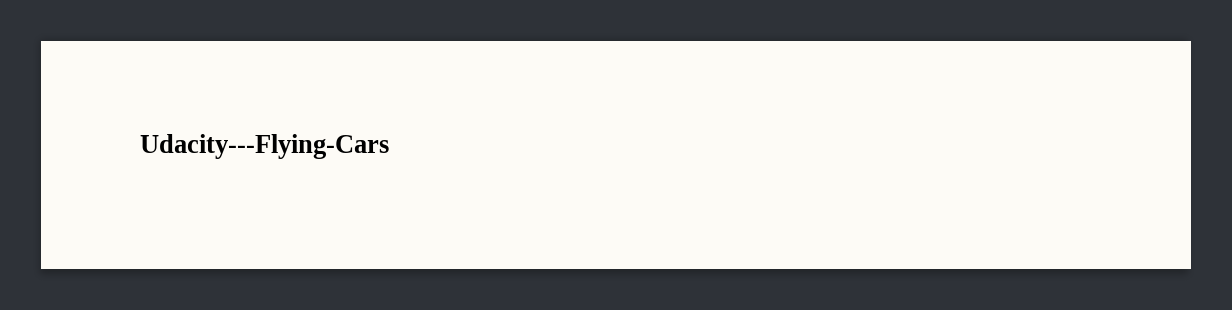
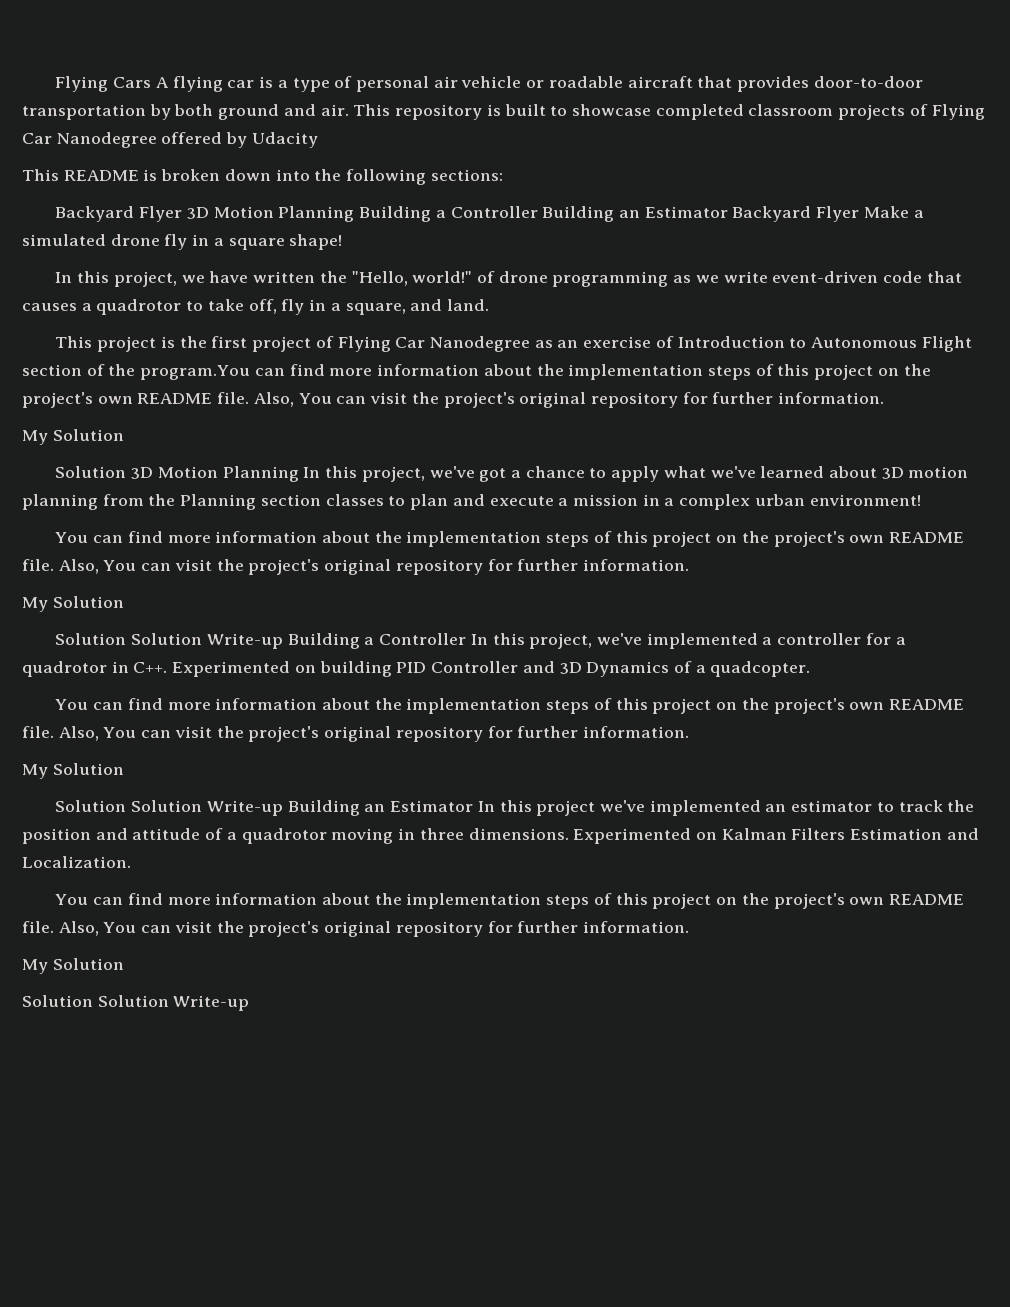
[140,134,389,159] Udacity---Flying-Cars -> [55,76,923,92] [22,104,985,120] [22,132,318,148] [22,169,503,185] [55,206,924,222] [22,234,343,250] [55,271,962,287] [22,299,489,315] [55,336,972,352] [22,364,931,380] [22,392,885,408] [22,429,124,445] [55,466,969,482] [22,494,921,510] [55,531,965,547] [22,559,689,575] [22,596,124,612] [55,633,906,649] [22,661,811,677] [55,698,965,714] [22,726,689,742] [22,763,124,779] [55,800,975,816] [22,828,979,844] [22,856,131,868] [55,893,965,909] [22,921,689,937] [22,958,124,974] [22,995,250,1011] Flying Cars A flying car is a type of personal air vehicle or roadable aircraft that provides door-to-door transportation by both ground and air. This repository is built to showcase completed classroom projects of Flying Car Nanodegree offered by Udacity // This README is broken down into the following sections: // Backyard Flyer 3D Motion Planning Building a Controller Building an Estimator Backyard Flyer Make a simulated drone fly in a square shape! // In this project, we have written the "Hello, world!" of drone programming as we write event-driven code that causes a quadrotor to take off, fly in a square, and land. // This project is the first project of Flying Car Nanodegree as an exercise of Introduction to Autonomous Flight section of the program.You can find more information about the implementation steps of this project on the project's own README file. Also, You can visit the project's original repository for further information. // My Solution // Solution 3D Motion Planning In this project, we've got a chance to apply what we've learned about 3D motion planning from the Planning section classes to plan and execute a mission in a complex urban environment! // You can find more information about the implementation steps of this project on the project's own README file. Also, You can visit the project's original repository for further information. // My Solution // Solution Solution Write-up Building a Controller In this project, we've implemented a controller for a quadrotor in C++. Experimented on building PID Controller and 3D Dynamics of a quadcopter. // You can find more information about the implementation steps of this project on the project's own README file. Also, You can visit the project's original repository for further information. // My Solution // Solution Solution Write-up Building an Estimator In this project we've implemented an estimator to track the position and attitude of a quadrotor moving in three dimensions. Experimented on Kalman Filters Estimation and Localization. // You can find more information about the implementation steps of this project on the project's own README file. Also, You can visit the project's original repository for further information. // My Solution // Solution Solution Write-up

